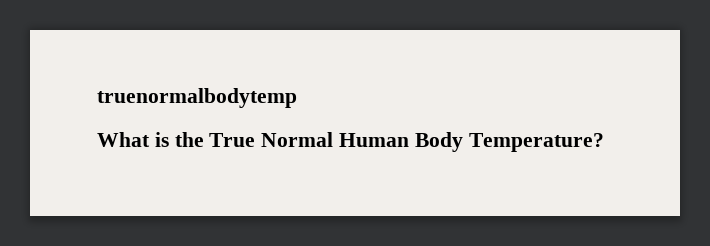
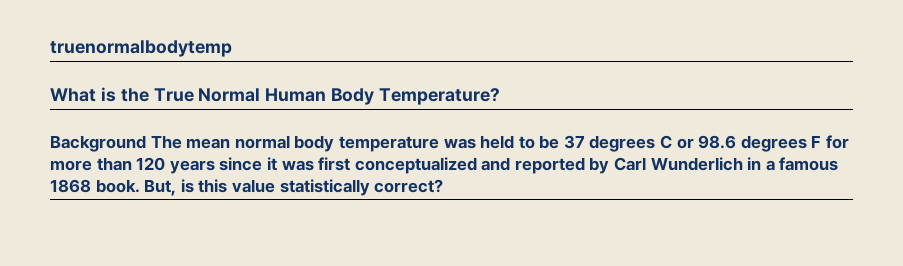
(604, 142) none -> [50,135,850,152] [50,157,839,174] [50,179,444,196] // Background The mean normal body temperature was held to be 37 degrees C or 98.6 degrees F for more than 120 years since it was first conceptualized and reported by Carl Wunderlich in a famous 1868 book. But, is this value statistically correct?

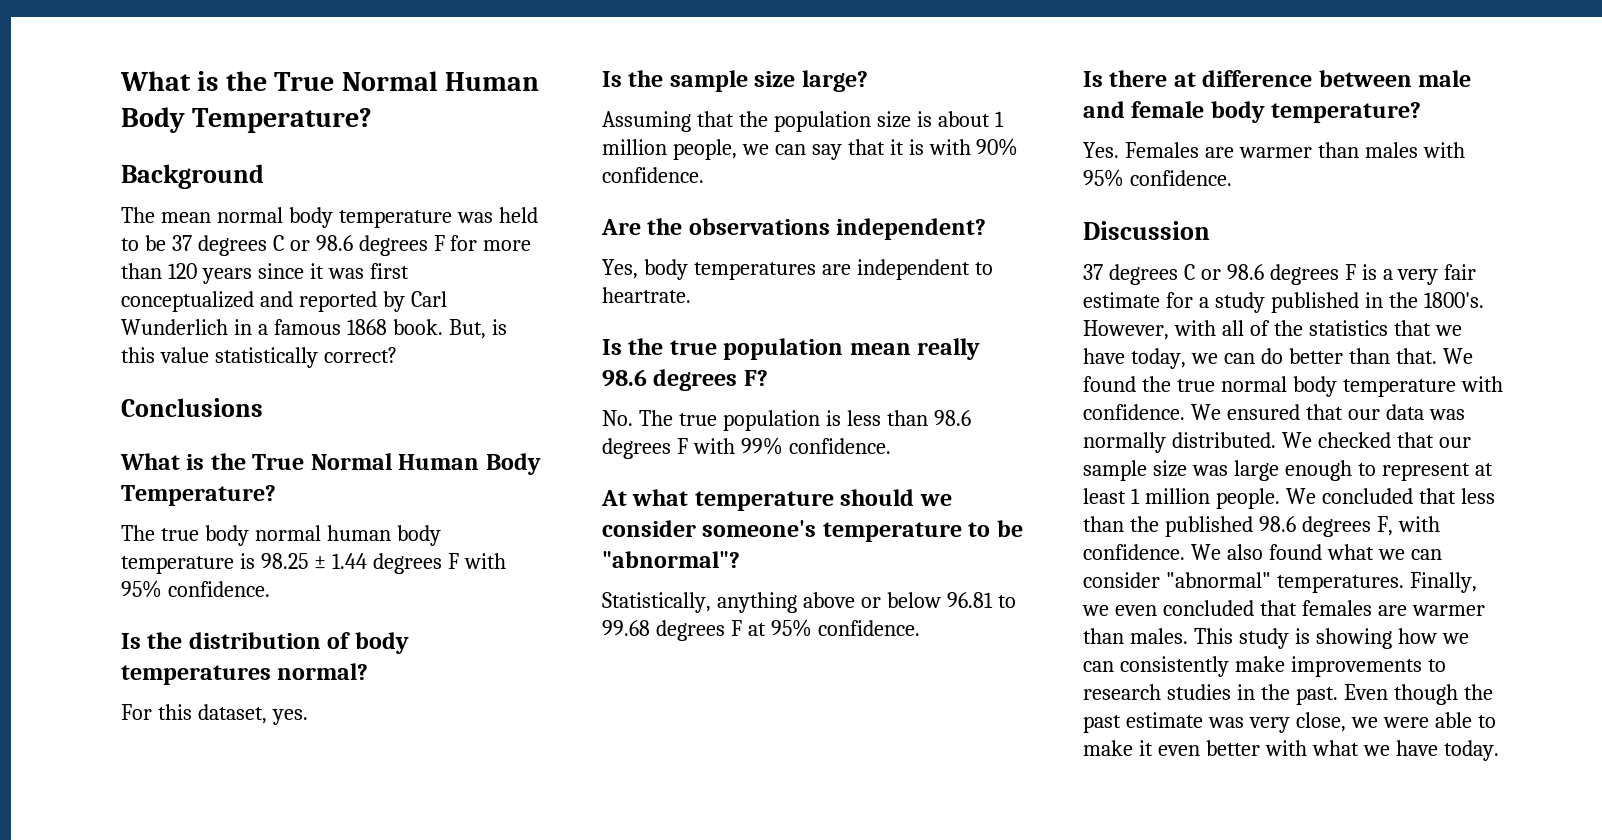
[50,40,232,57] truenormalbodytemp // -> (120, 81) none
(146, 143) none -> (264, 176) //
(444, 186) none -> [121,398,263,417] [120,453,541,475] [121,485,276,506] [121,525,441,546] [121,553,506,574] [121,580,270,598] [121,632,409,654] [121,663,369,685] [121,704,308,725] [602,70,868,92] [602,111,1004,132] [602,138,1019,160] [602,167,704,183] [601,218,987,240] [602,259,993,280] [602,287,691,303] [602,338,981,360] [602,369,768,391] [602,410,971,431] [602,437,891,459] [601,489,952,511] [602,520,1023,542] [602,551,740,568] [602,592,1016,613] [602,619,920,641] [1083,70,1472,87] [1083,101,1422,123] [1083,142,1465,158] [1083,169,1232,187] [1083,221,1210,240] [1083,264,1477,285] [1083,292,1484,313] [1083,320,1462,340] [1083,348,1473,369] [1083,376,1503,397] [1083,404,1465,420] [1083,432,1471,453] [1083,460,1493,481] [1083,488,1495,509] [1083,516,1440,537] [1083,544,1442,560] [1083,572,1477,593] [1082,600,1485,616] [1083,628,1469,649] [1083,656,1446,677] [1083,684,1493,705] [1083,712,1496,733] [1083,740,1499,761] // Conclusions // What is the True Normal Human Body Temperature? // The true body normal human body temperature is 98.25 ± 1.44 degrees F with 95% confidence. // Is the distribution of body temperatures normal? // For this dataset, yes. // Is the sample size large? // Assuming that the population size is about 1 million people, we can say that it is with 90% confidence. // Are the observations independent? // Yes, body temperatures are independent to heartrate. // Is the true population mean really 98.6 degrees F? // No. The true population is less than 98.6 degrees F with 99% confidence. // At what temperature should we consider someone's temperature to be "abnormal"? // Statistically, anything above or below 96.81 to 99.68 degrees F at 95% confidence. // Is there at difference between male and female body temperature? // Yes. Females are warmer than males with 95% confidence. // Discussion // 37 degrees C or 98.6 degrees F is a very fair estimate for a study published in the 1800's. However, with all of the statistics that we have today, we can do better than that. We found the true normal body temperature with confidence. We ensured that our data was normally distributed. We checked that our sample size was large enough to represent at least 1 million people. We concluded that less than the published 98.6 degrees F, with confidence. We also found what we can consider "abnormal" temperatures. Finally, we even concluded that females are warmer than males. This study is showing how we can consistently make improvements to research studies in the past. Even though the past estimate was very close, we were able to make it even better with what we have today.

